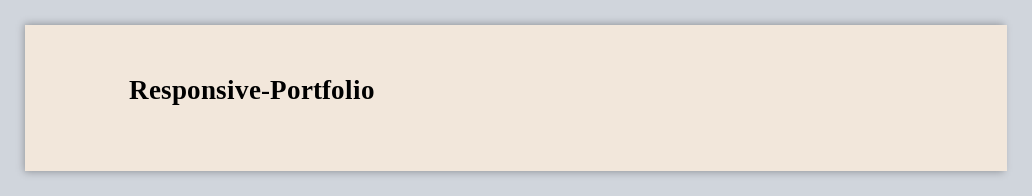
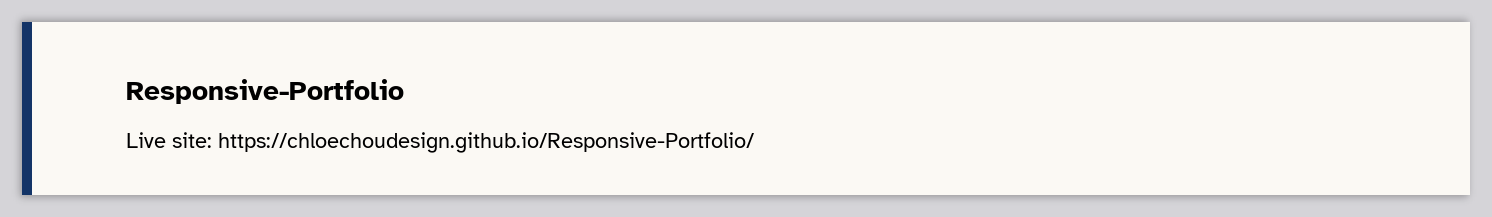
(375, 92) none -> [126,132,754,153] // Live site: https://chloechoudesign.github.io/Responsive-Portfolio/

